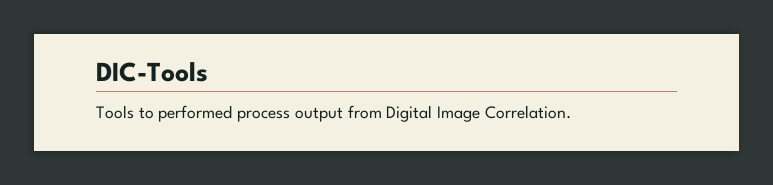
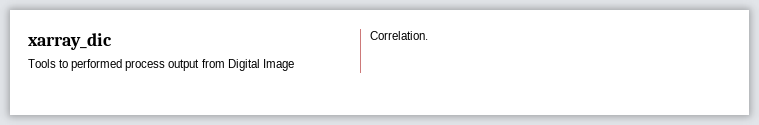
[96,62,208,82] DIC-Tools -> [28,33,112,50] xarray_dic

